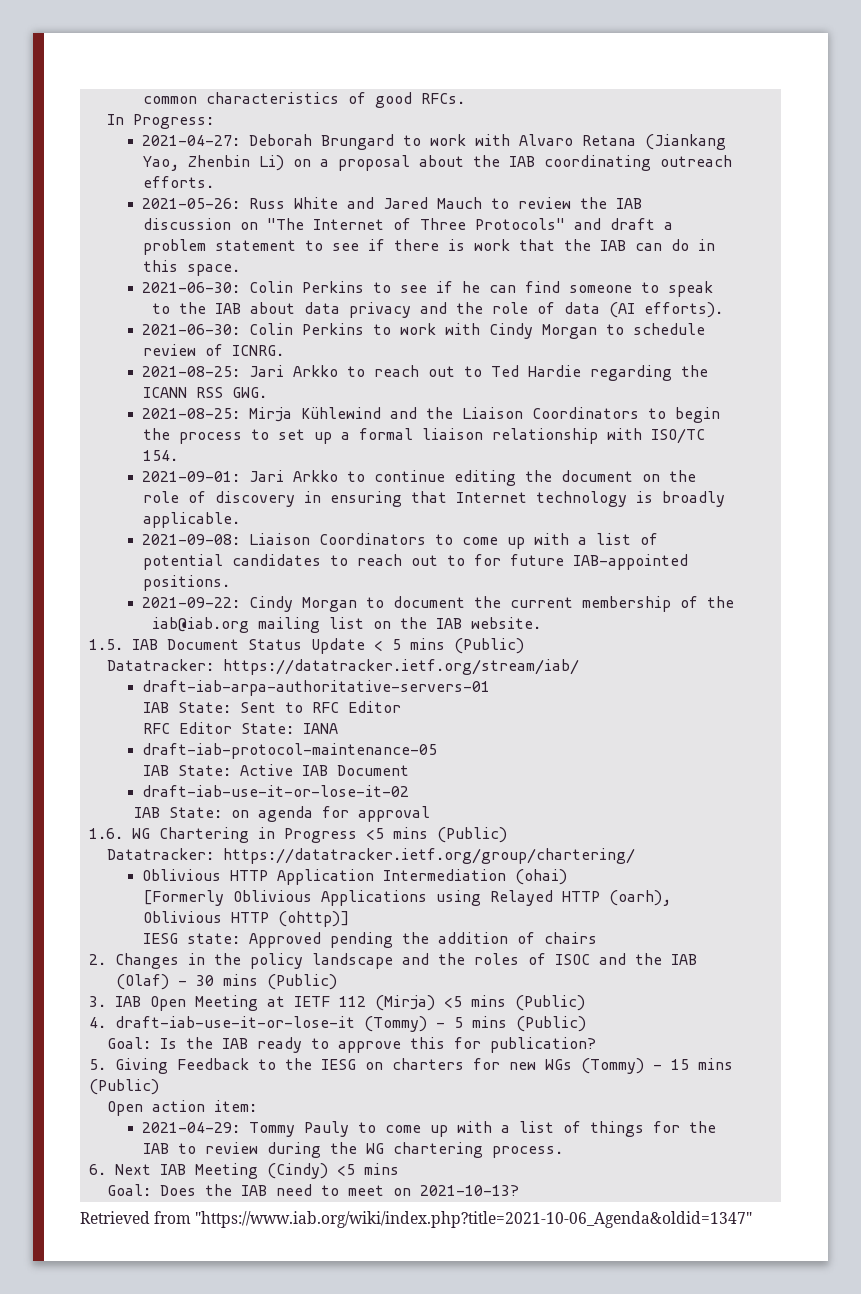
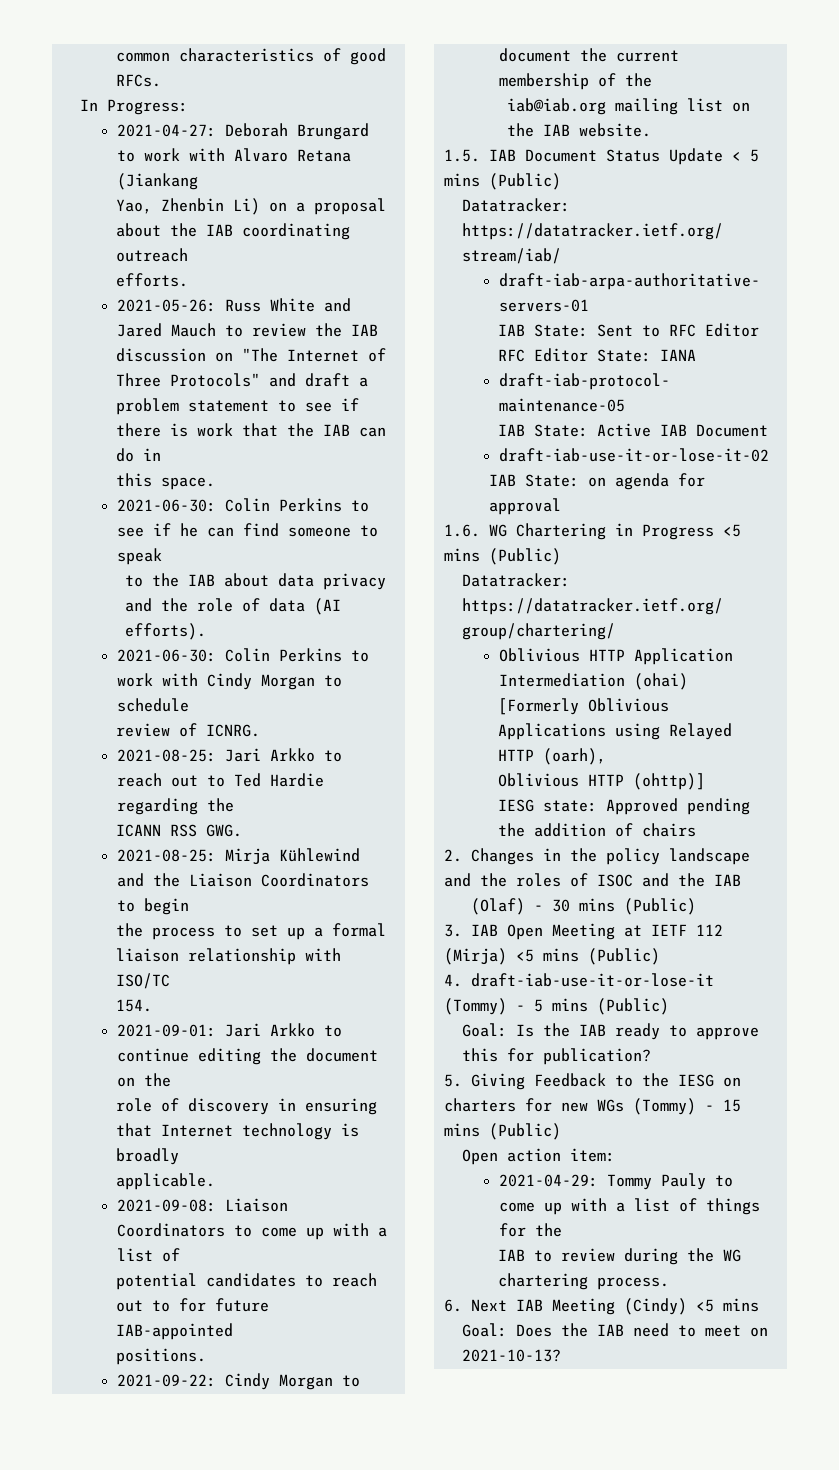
[80,1211,753,1228] // Retrieved from "https://www.iab.org/wiki/index.php?title=2021-10-06_Agenda&oldid=1347" -> (562, 1355) none

